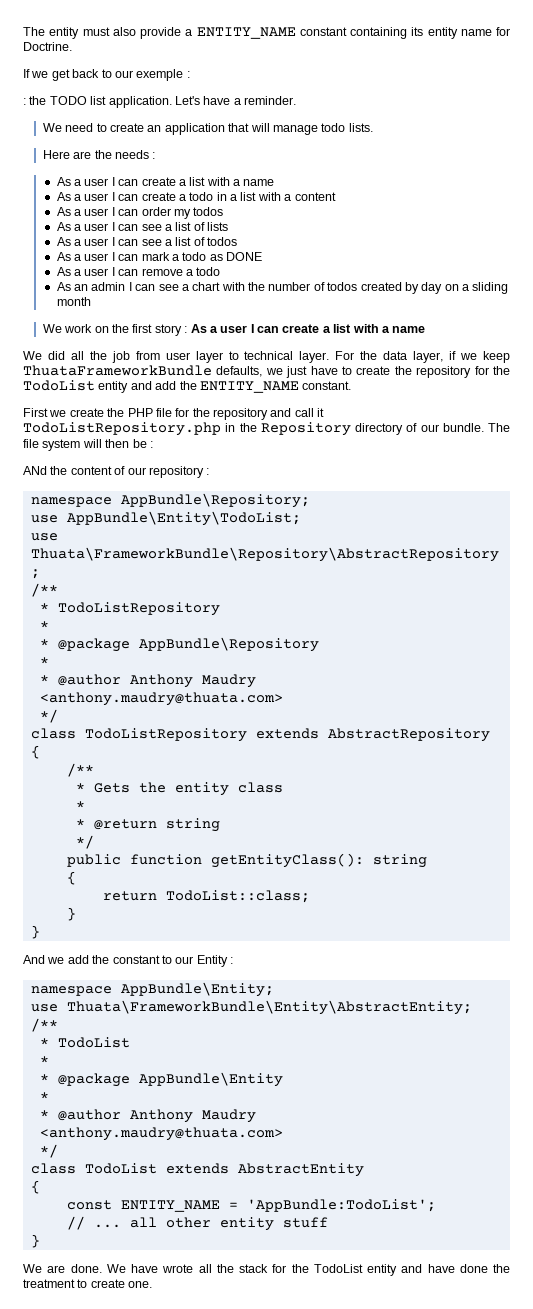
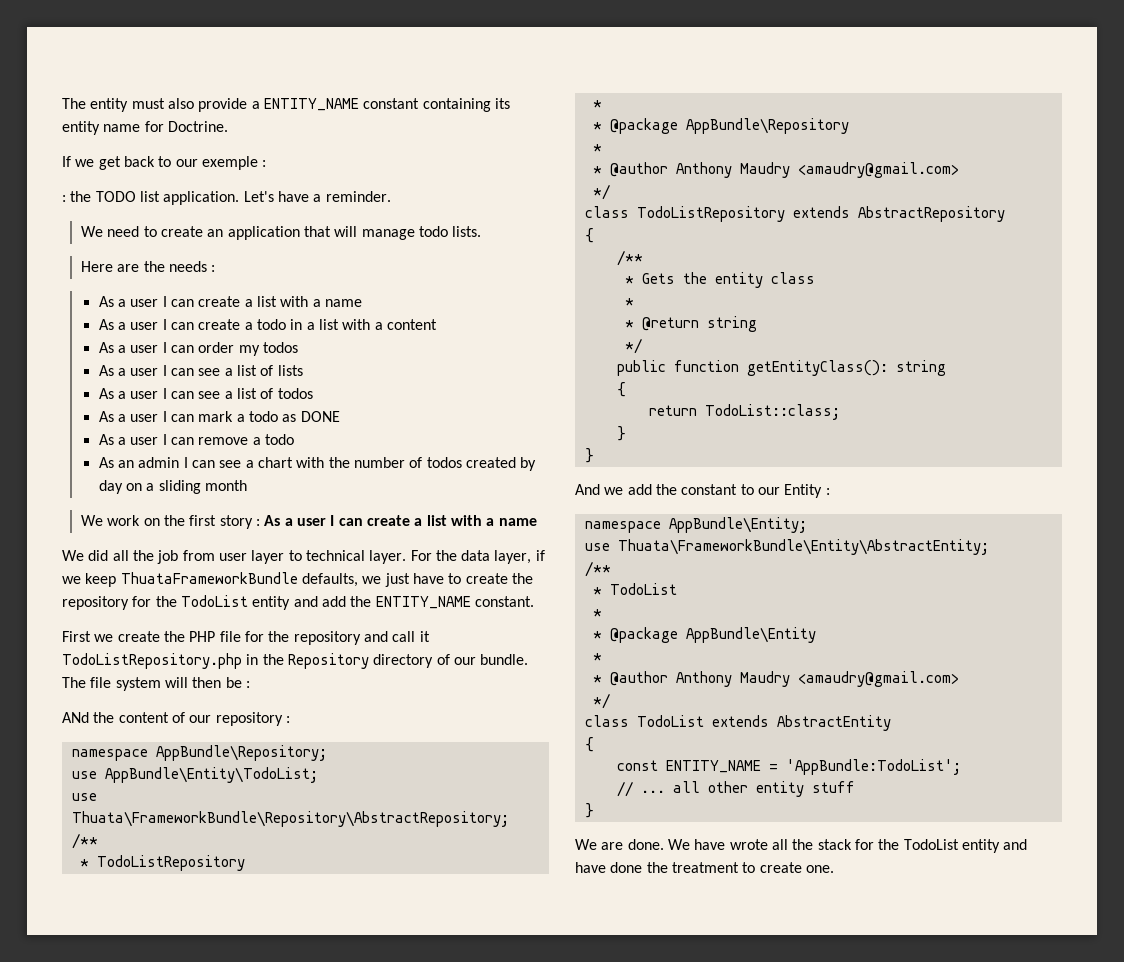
[39,692,283,706] <anthony.maudry@thuata.com> -> [797,162,959,178] <amaudry@gmail.com>
[39,1127,283,1141] <anthony.maudry@thuata.com> -> [797,671,959,687] <amaudry@gmail.com>

